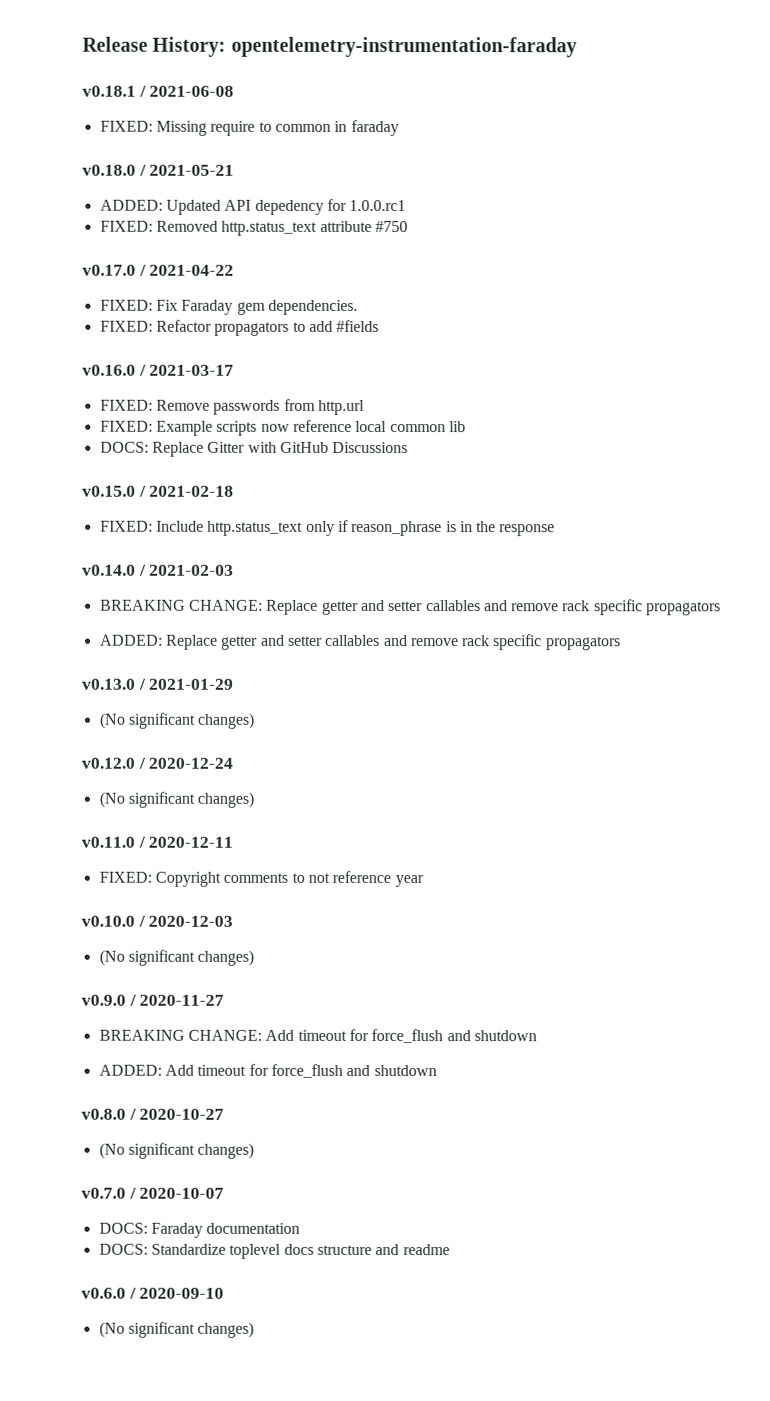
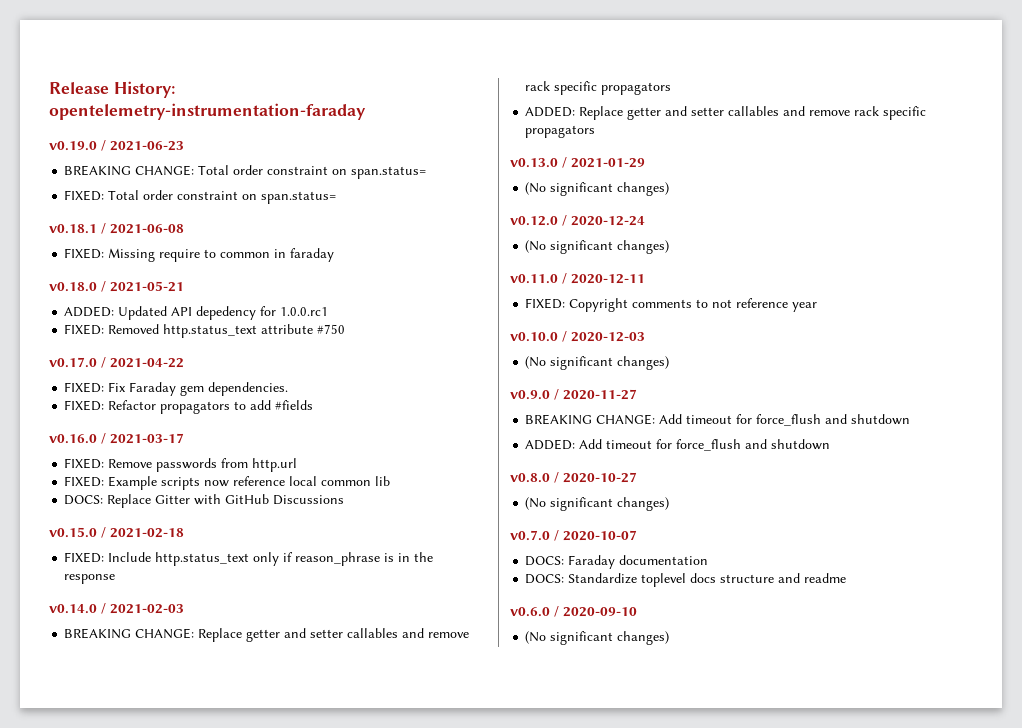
(577, 47) none -> [49,140,185,151] [64,165,427,179] [64,190,337,204] // v0.19.0 / 2021-06-23 // BREAKING CHANGE: Total order constraint on span.status= // FIXED: Total order constraint on span.status=

